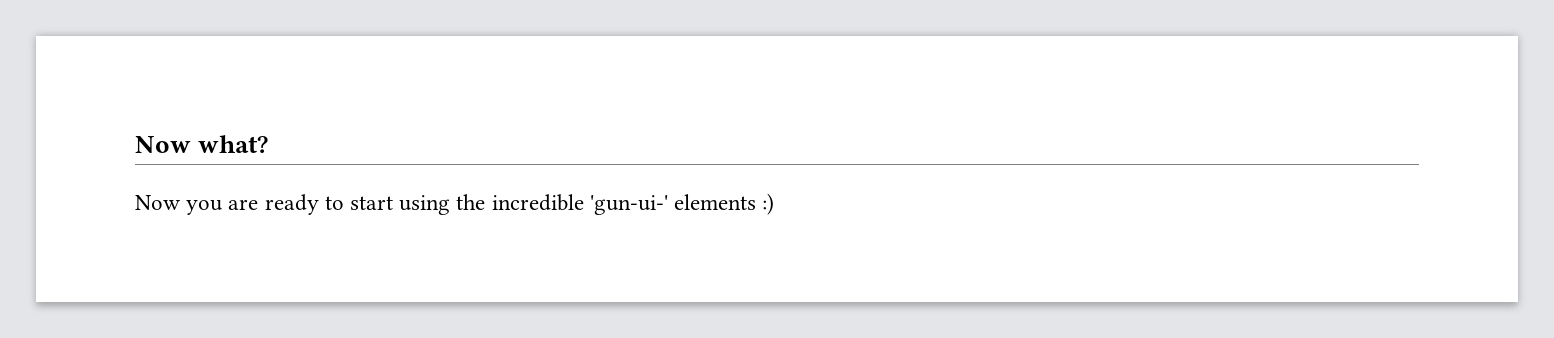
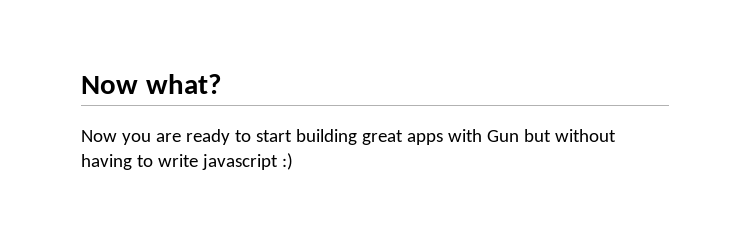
[399,194,757,215] using the incredible 'gun-ui-' elements -> [295,129,616,145] [81,154,278,170] building great apps with Gun but without having to write javascript

